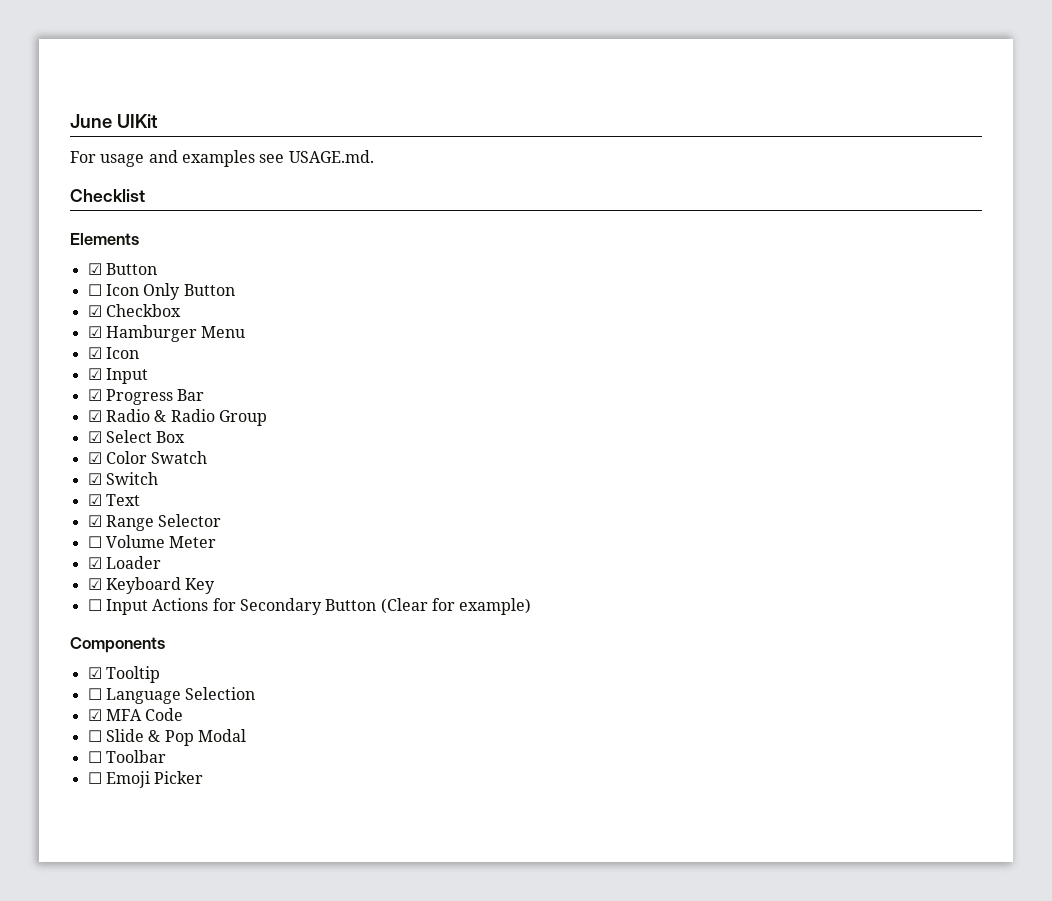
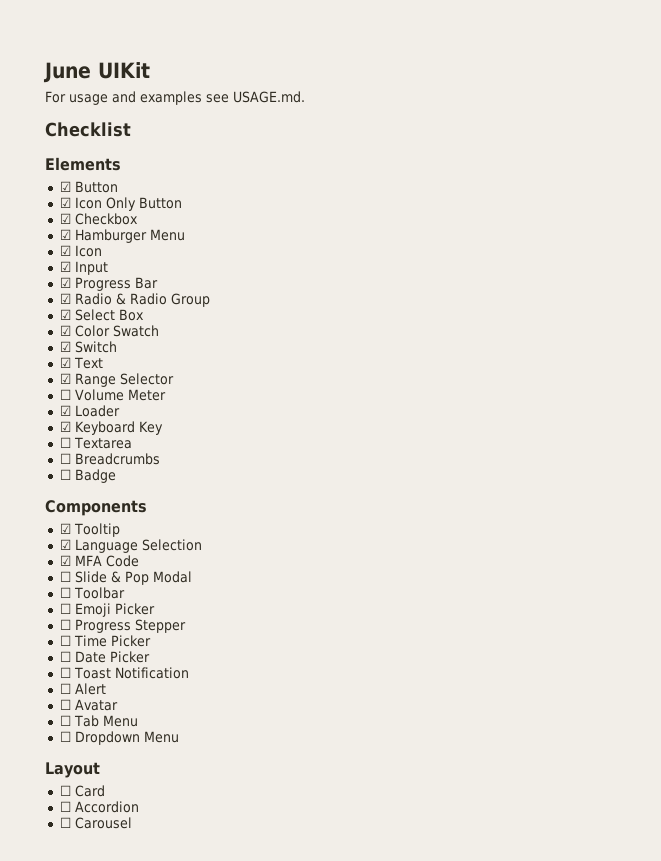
[87,284,102,296] ☐ -> [59,197,71,208] ☑
[105,598,532,615] Input Actions for Secondary Button (Clear for example) -> [73,437,132,449] [59,453,160,465] [59,469,116,483] Textarea // ☐ Breadcrumbs // ☐ Badge
[87,688,102,700] ☐ -> [59,539,71,550] ☑
(204, 777) none -> [59,619,186,633] [59,635,151,647] [59,651,150,663] [59,667,189,679] [59,683,106,695] [59,699,118,711] [59,715,138,727] [59,731,179,745] [45,762,100,778] [59,785,105,797] [59,801,139,813] [59,817,132,829] // ☐ Progress Stepper // ☐ Time Picker // ☐ Date Picker // ☐ Toast Notification // ☐ Alert // ☐ Avatar // ☐ Tab Menu // ☐ Dropdown Menu // Layout // ☐ Card // ☐ Accordion // ☐ Carousel

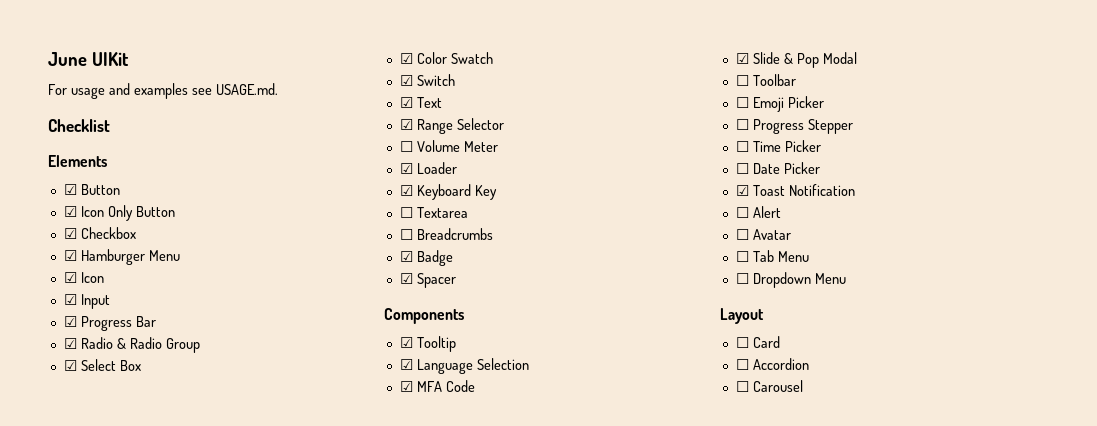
[59,469,71,480] ☐ -> [399,251,413,262] ☑
(116, 476) none -> [399,273,456,288] // ☑ Spacer
[59,571,71,582] ☐ -> [735,53,749,64] ☑
[59,667,71,678] ☐ -> [735,185,749,196] ☑

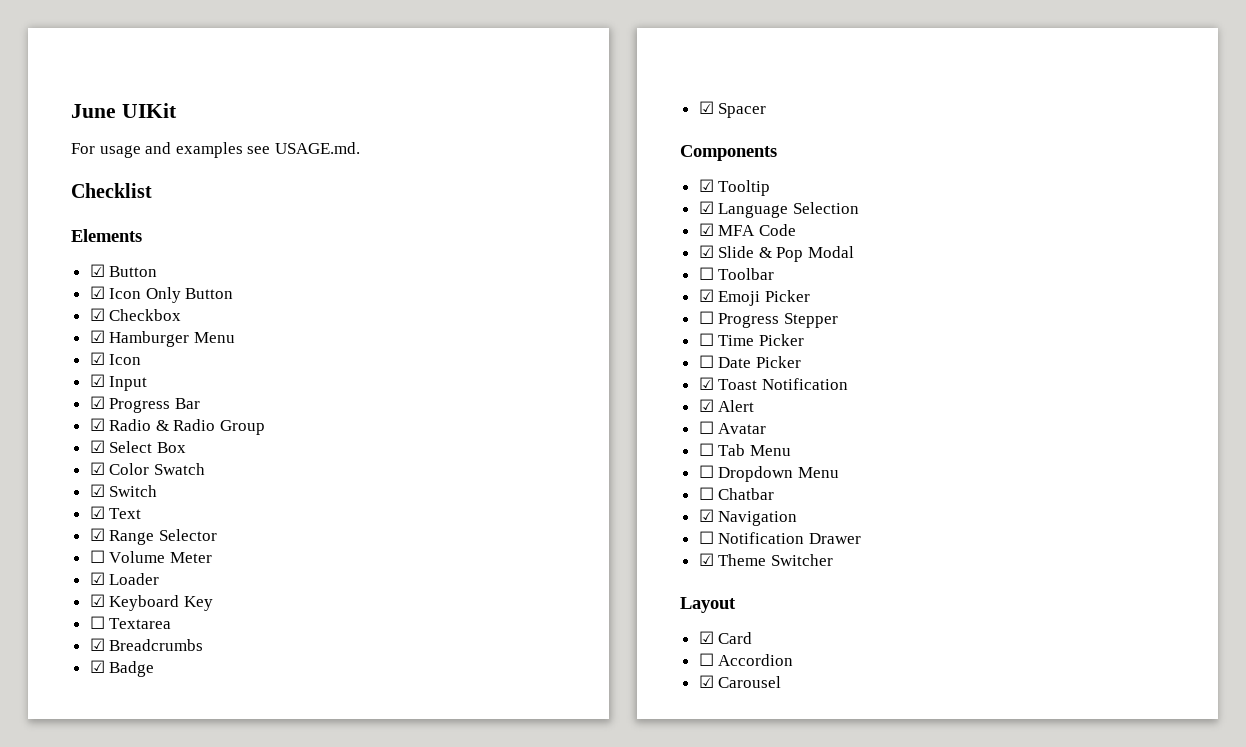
[399,229,413,240] ☐ -> [89,638,105,651] ☑
[735,97,749,108] ☐ -> [698,289,714,302] ☑
[735,207,749,218] ☐ -> [698,399,714,412] ☑
(846, 278) none -> [698,487,775,500] [698,509,798,526] [698,531,861,544] [698,553,833,566] // ☐ Chatbar // ☑ Navigation // ☐ Notification Drawer // ☑ Theme Switcher
[735,337,749,348] ☐ -> [698,631,714,644] ☑
[735,381,749,392] ☐ -> [698,675,714,688] ☑

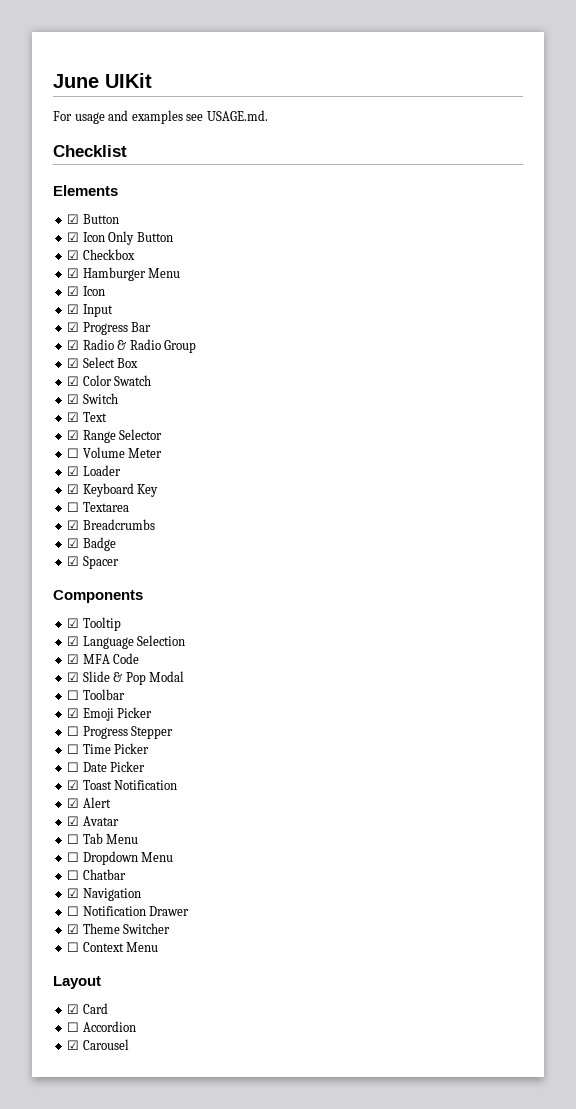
[698,421,714,434] ☐ -> [67,816,80,826] ☑
(833, 560) none -> [67,942,159,952] // ☐ Context Menu

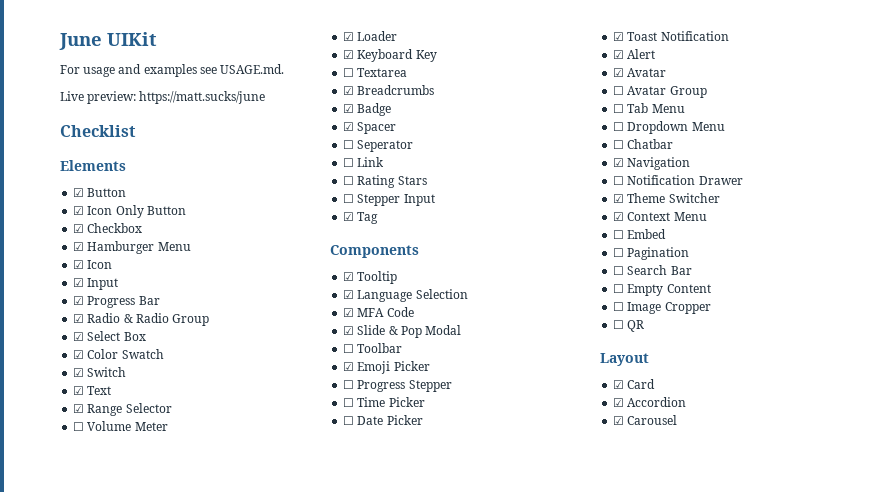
(268, 115) none -> [60,91,266,104] // Live preview: https://matt.sucks/june
(119, 562) none -> [343,140,414,152] [343,157,385,167] [343,175,427,188] [343,194,435,206] [343,212,379,224] // ☐ Seperator // ☐ Link // ☐ Rating Stars // ☐ Stepper Input // ☑ Tag
(119, 821) none -> [613,86,707,98] // ☐ Avatar Group
[67,942,80,952] ☐ -> [613,212,625,221] ☑
(159, 947) none -> [613,229,667,239] [613,247,690,260] [613,265,692,275] [613,284,711,296] [613,302,711,314] [613,320,645,332] // ☐ Embed // ☐ Pagination // ☐ Search Bar // ☐ Empty Content // ☐ Image Cropper // ☐ QR
[67,1022,80,1032] ☐ -> [613,398,625,407] ☑

